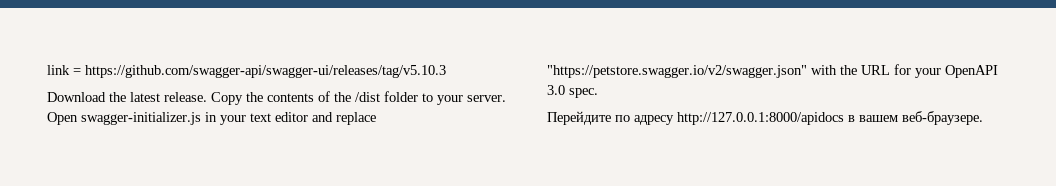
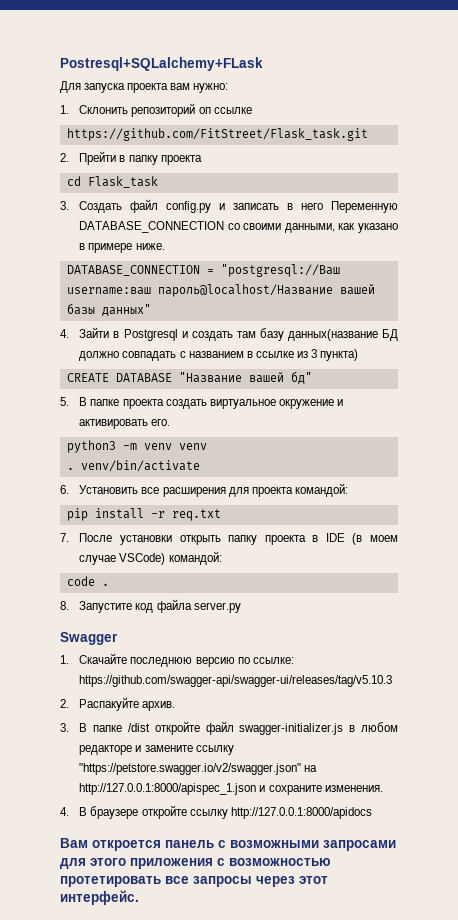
[47,65,446,78] [47,91,506,105] [47,112,376,125] [547,64,998,78] [547,85,598,98] [547,111,983,125] link = https://github.com/swagger-api/swagger-ui/releases/tag/v5.10.3 // Download the latest release. Copy the contents of the /dist folder to your server. Open swagger-initializer.js in your text editor and replace "https://petstore.swagger.io/v2/swagger.json" with the URL for your OpenAPI 3.0 spec. // Перейдите по адресу http://127.0.0.1:8000/apidocs в вашем веб-браузере. -> [60,57,263,71] [60,81,229,93] [60,103,252,117] [66,128,368,141] [60,151,202,165] [66,176,158,188] [60,199,398,213] [79,221,398,233] [79,243,165,253] [66,264,340,277] [66,284,375,297] [66,303,151,316] [60,327,398,341] [79,349,359,361] [66,371,312,384] [60,397,343,409] [79,419,171,429] [66,440,207,453] [66,460,200,472] [60,483,348,497] [66,508,221,521] [60,533,398,545] [79,551,222,565] [66,576,109,586] [60,599,241,613] [60,632,118,645] [60,653,294,667] [79,675,393,687] [60,697,176,711] [60,721,398,735] [79,745,234,755] [79,763,318,775] [79,783,383,795] [60,805,372,819] [60,838,396,851] [60,858,331,869] [60,876,328,887] [60,890,139,905] Postresql+SQLalchemy+FLask // Для запуска проекта вам нужно: // 1. Склонить репозиторий оп ссылке // https://github.com/FitStreet/Flask_task.git // 2. Прейти в папку проекта // cd Flask_task // 3. Создать файл config.py и записать в него Переменную DATABASE_CONNECTION со своими данными, как указано в примере ниже. // DATABASE_CONNECTION = "postgresql://Ваш username:ваш пароль@localhost/Название вашей базы данных" // 4. Зайти в Postgresql и создать там базу данных(название БД должно совпадать с названием в ссылке из 3 пункта) // CREATE DATABASE "Название вашей бд" // 5. В папке проекта создать виртуальное окружение и активировать его. // python3 -m venv venv // . venv/bin/activate // 6. Установить все расширения для проекта командой: // pip install -r req.txt // 7. После установки открыть папку проекта в IDE (в моем случае VSCode) командой: // code . // 8. Запустите код файла server.py // Swagger // 1. Скачайте последнюю версию по ссылке: https://github.com/swagger-api/swagger-ui/releases/tag/v5.10.3 // 2. Распакуйте архив. // 3. В папке /dist откройте файл swagger-initializer.js в любом редакторе и замените ссылку "https://petstore.swagger.io/v2/swagger.json" на http://127.0.0.1:8000/apispec_1.json и сохраните изменения. // 4. В браузере откройте ссылку http://127.0.0.1:8000/apidocs // Вам откроется панель с возможными запросами для этого приложения с возможностью протетировать все запросы через этот интерфейс.

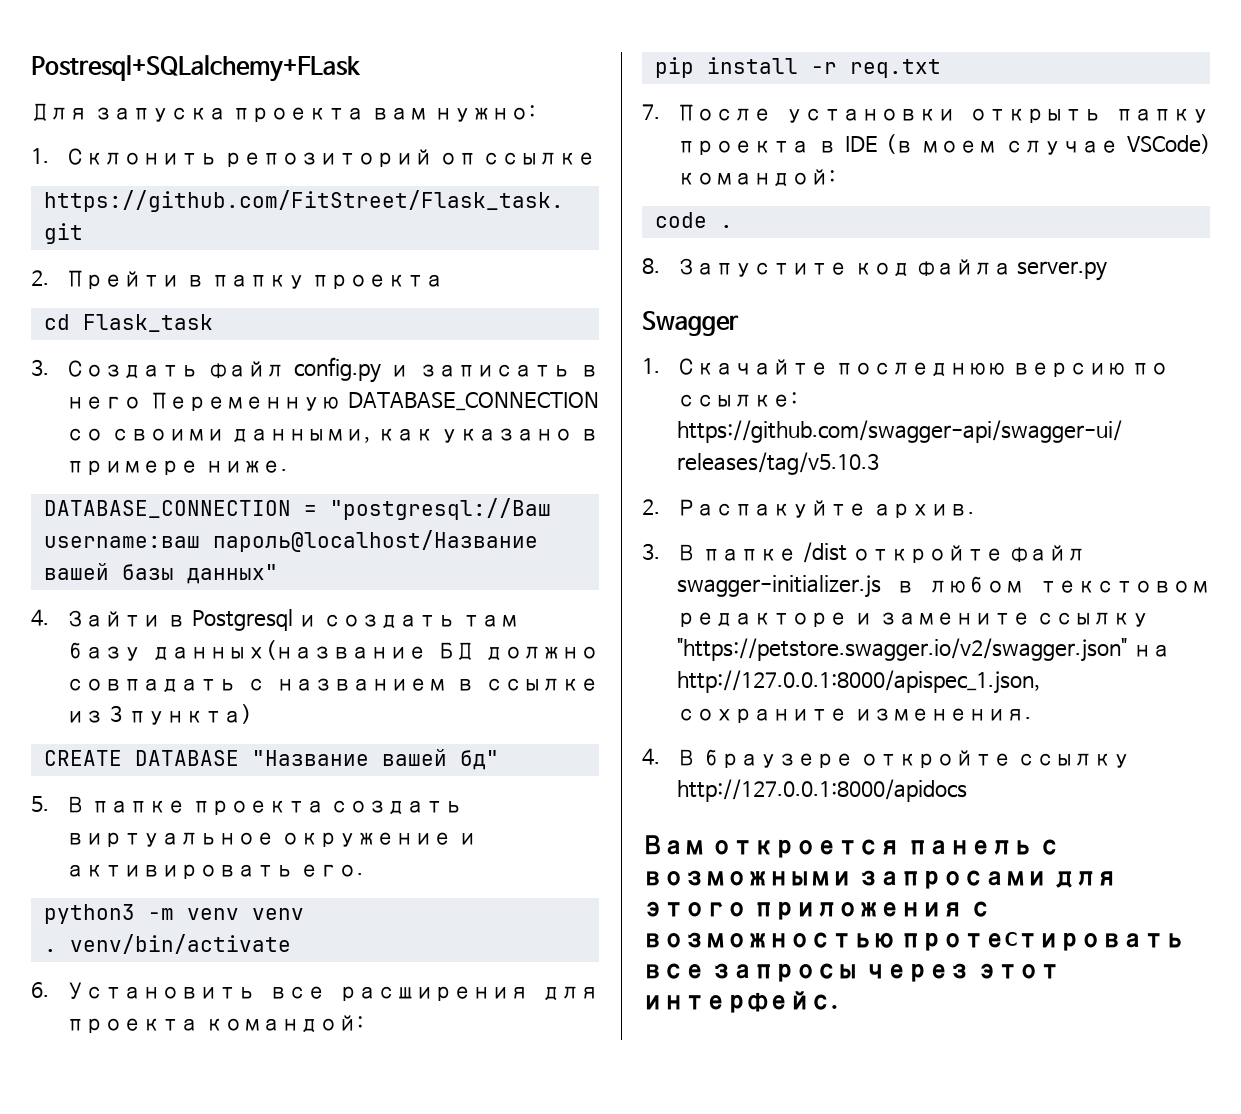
(398, 727) none -> [1039,580,1210,593] текстовом
[79,783,266,795] http://127.0.0.1:8000/apispec_1.json и -> [677,670,1041,694] http://127.0.0.1:8000/apispec_1.json,
[60,876,161,887] протетировать -> [900,931,1186,951] протеcтировать

